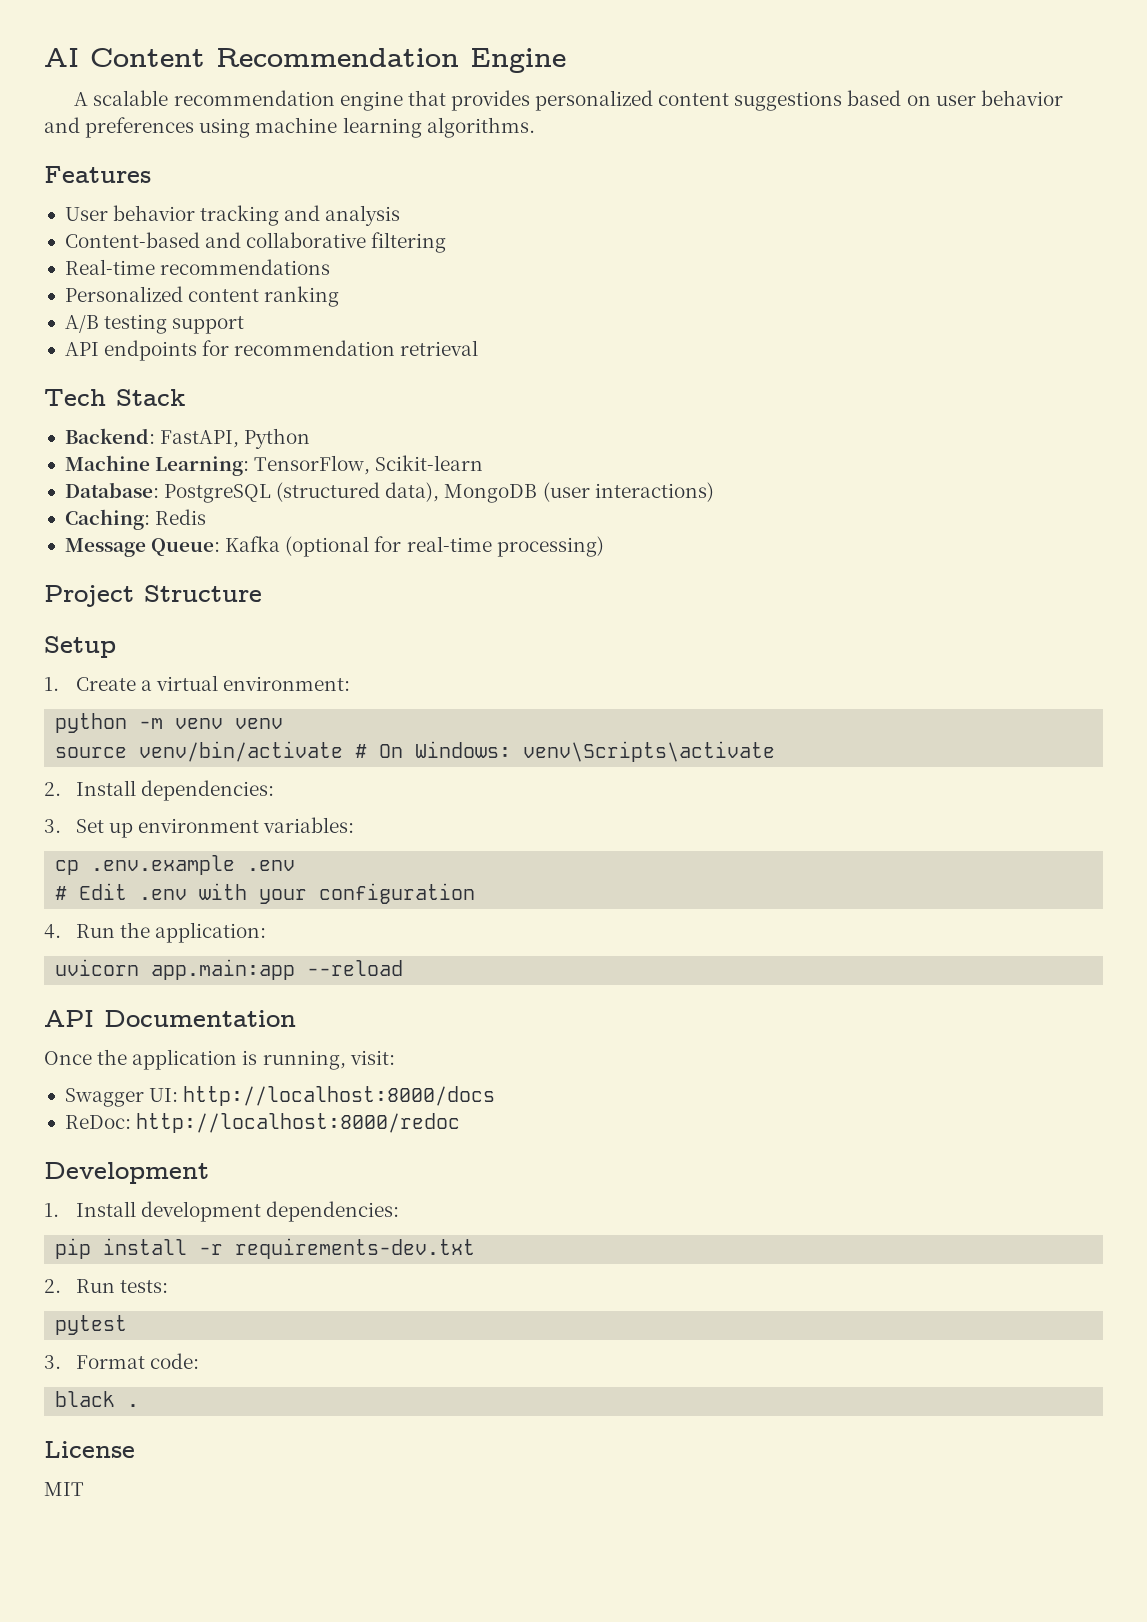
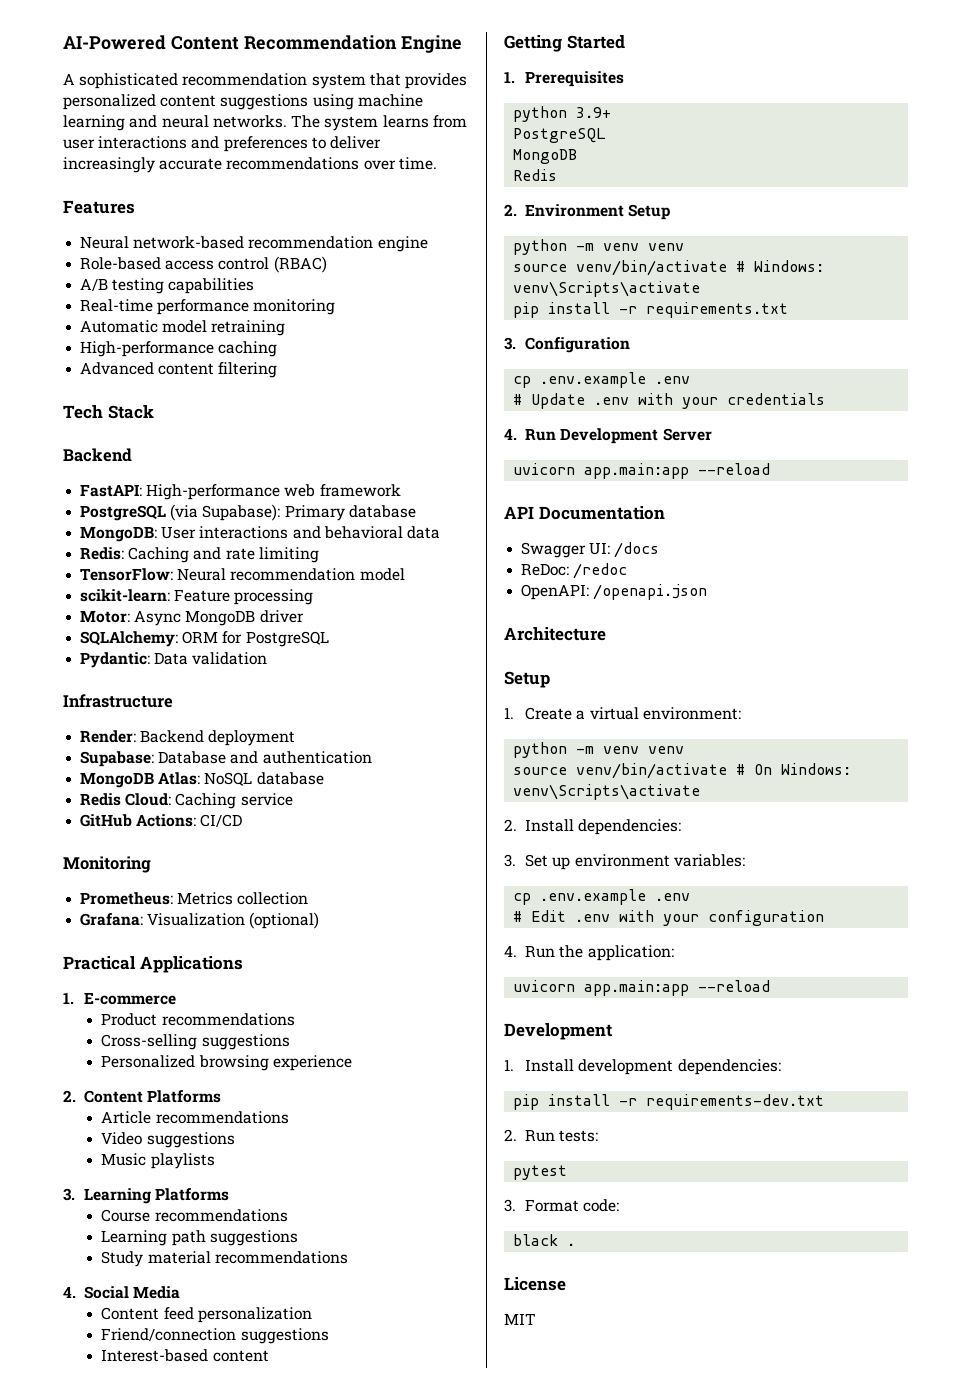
[44,48,79,67] AI -> [63,35,166,50] AI-Powered
[93,90,403,111] scalable recommendation engine -> [79,73,366,89] sophisticated recommendation system
[847,90,1063,106] [44,117,535,138] [44,166,151,183] [64,205,401,226] [64,232,447,253] [64,259,331,275] [64,286,340,307] [64,314,245,334] [64,340,479,361] [44,389,185,406] [64,428,311,449] [64,455,484,476] [64,482,714,503] [64,509,207,530] [64,536,604,557] [44,585,262,607] based on user behavior and preferences using machine learning algorithms. // Features // User behavior tracking and analysis // Content-based and collaborative filtering // Real-time recommendations // Personalized content ranking // A/B testing support // API endpoints for recommendation retrieval // Tech Stack // Backend: FastAPI, Python // Machine Learning: TensorFlow, Scikit-learn // Database: PostgreSQL (structured data), MongoDB (user interactions) // Caching: Redis // Message Queue: Kafka (optional for real-time processing) // Project Structure -> [312,94,423,110] [63,115,467,131] [63,136,381,152] [63,157,437,173] [63,200,135,214] [80,236,428,252] [80,256,327,273] [80,278,255,294] [80,299,336,315] [80,320,286,336] [80,341,278,357] [80,362,278,378] [63,405,154,419] [63,448,132,462] [80,484,401,500] [80,504,416,521] [80,526,440,542] [80,547,319,563] [80,568,405,581] [80,589,314,605] [80,610,304,626] [80,631,329,647] [80,652,268,668] [63,694,173,708] [80,730,296,746] [80,751,372,767] [80,772,324,788] [80,793,293,809] [80,814,243,827] [63,856,151,873] [80,892,309,905] [80,912,320,929] [63,956,243,973] [63,992,177,1005] [101,1013,295,1026] [101,1034,290,1050] [101,1055,352,1071] [63,1090,222,1103] [101,1111,289,1124] [101,1132,235,1148] [101,1153,215,1169] [63,1188,230,1204] [101,1209,288,1222] [101,1230,298,1246] [101,1251,348,1267] [63,1286,181,1299] [101,1307,312,1323] [101,1328,329,1344] [101,1349,269,1362] [504,35,625,52] [504,71,625,87] [513,106,612,122] [513,128,607,143] [513,149,578,164] [513,169,558,181] [504,204,671,220] [513,239,685,255] [513,260,825,276] [513,281,701,297] [513,302,789,318] [504,337,631,353] [513,372,691,388] [513,393,826,409] [504,428,712,444] [513,463,771,479] [504,506,665,520] [521,542,660,558] [521,563,628,579] [521,584,708,600] [504,627,606,641] using machine learning and neural networks. The system learns from user interactions and preferences to deliver increasingly accurate recommendations over time. // Features // Neural network-based recommendation engine // Role-based access control (RBAC) // A/B testing capabilities // Real-time performance monitoring // Automatic model retraining // High-performance caching // Advanced content filtering // Tech Stack // Backend // FastAPI: High-performance web framework // PostgreSQL (via Supabase): Primary database // MongoDB: User interactions and behavioral data // Redis: Caching and rate limiting // TensorFlow: Neural recommendation model // scikit-learn: Feature processing // Motor: Async MongoDB driver // SQLAlchemy: ORM for PostgreSQL // Pydantic: Data validation // Infrastructure // Render: Backend deployment // Supabase: Database and authentication // MongoDB Atlas: NoSQL database // Redis Cloud: Caching service // GitHub Actions: CI/CD // Monitoring // Prometheus: Metrics collection // Grafana: Visualization (optional) // Practical Applications // 1. E-commerce // Product recommendations // Cross-selling suggestions // Personalized browsing experience // 2. Content Platforms // Article recommendations // Video suggestions // Music playlists // 3. Learning Platforms // Course recommendations // Learning path suggestions // Study material recommendations // 4. Social Media // Content feed personalization // Friend/connection suggestions // Interest-based content // Getting Started // 1. Prerequisites // python 3.9+ // PostgreSQL // MongoDB // Redis // 2. Environment Setup // python -m venv venv // source venv/bin/activate # Windows: venv\Scripts\activate // pip install -r requirements.txt // 3. Configuration // cp .env.example .env // # Update .env with your credentials // 4. Run Development Server // uvicorn app.main:app --reload // API Documentation // Swagger UI: /docs // ReDoc: /redoc // OpenAPI: /openapi.json // Architecture
[44,1010,296,1027] [44,1049,395,1070] [64,1086,496,1107] [64,1113,461,1133] // API Documentation // Once the application is running, visit: // Swagger UI: http://localhost:8000/docs // ReDoc: http://localhost:8000/redoc -> (771, 986) none

